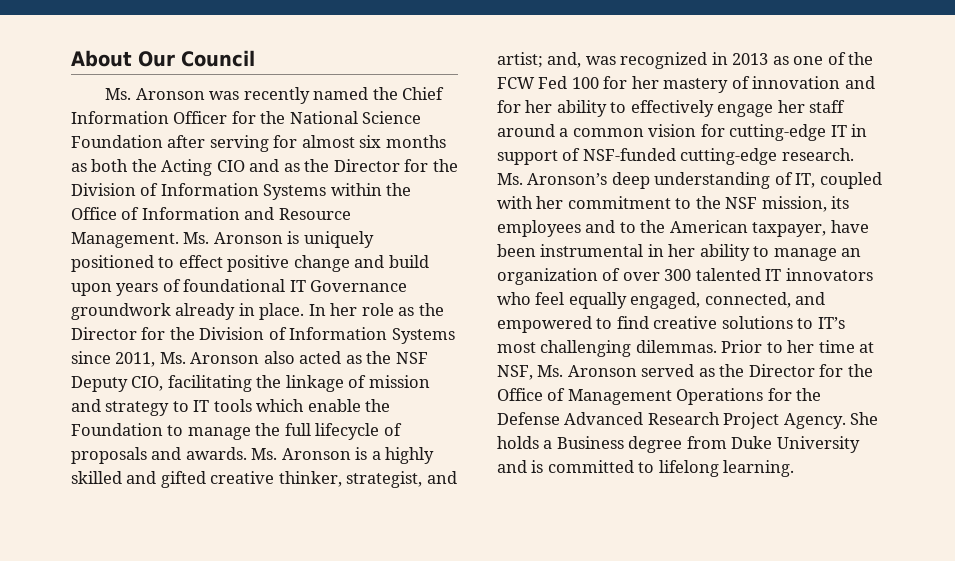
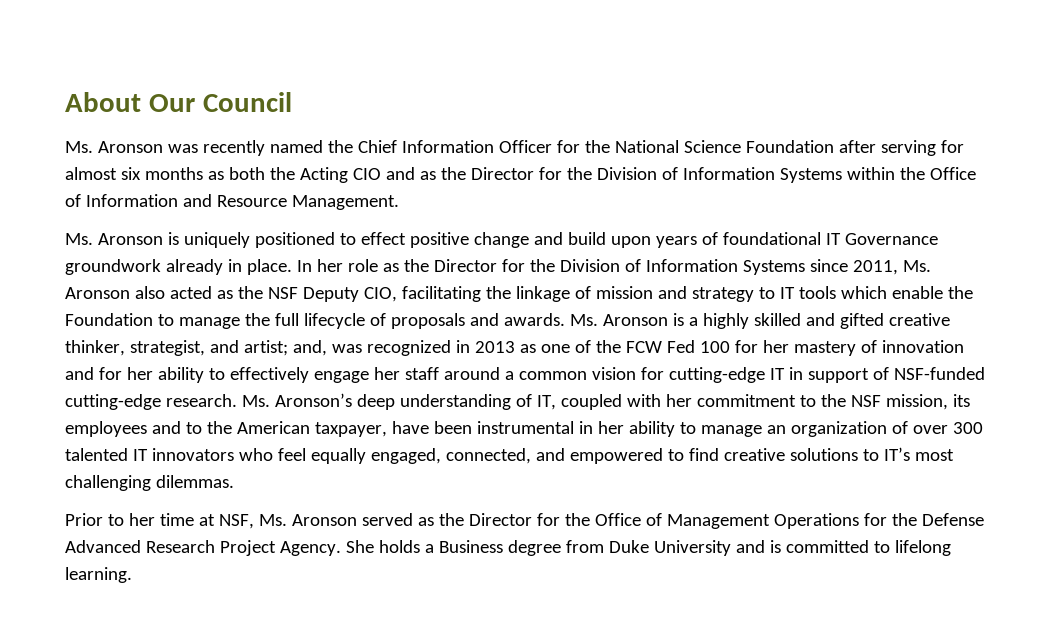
(179, 240) none -> (399, 202) //
(717, 346) none -> (234, 481) //

